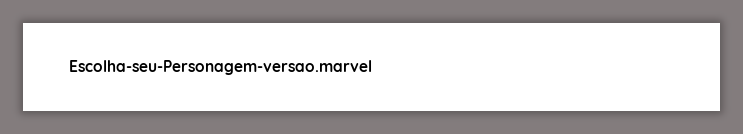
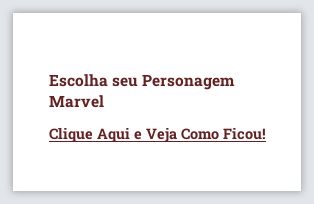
[69,60,372,75] Escolha-seu-Personagem-versao.marvel -> [49,74,236,90] [49,95,104,108] [49,127,266,143] Escolha seu Personagem Marvel // Clique Aqui e Veja Como Ficou!

